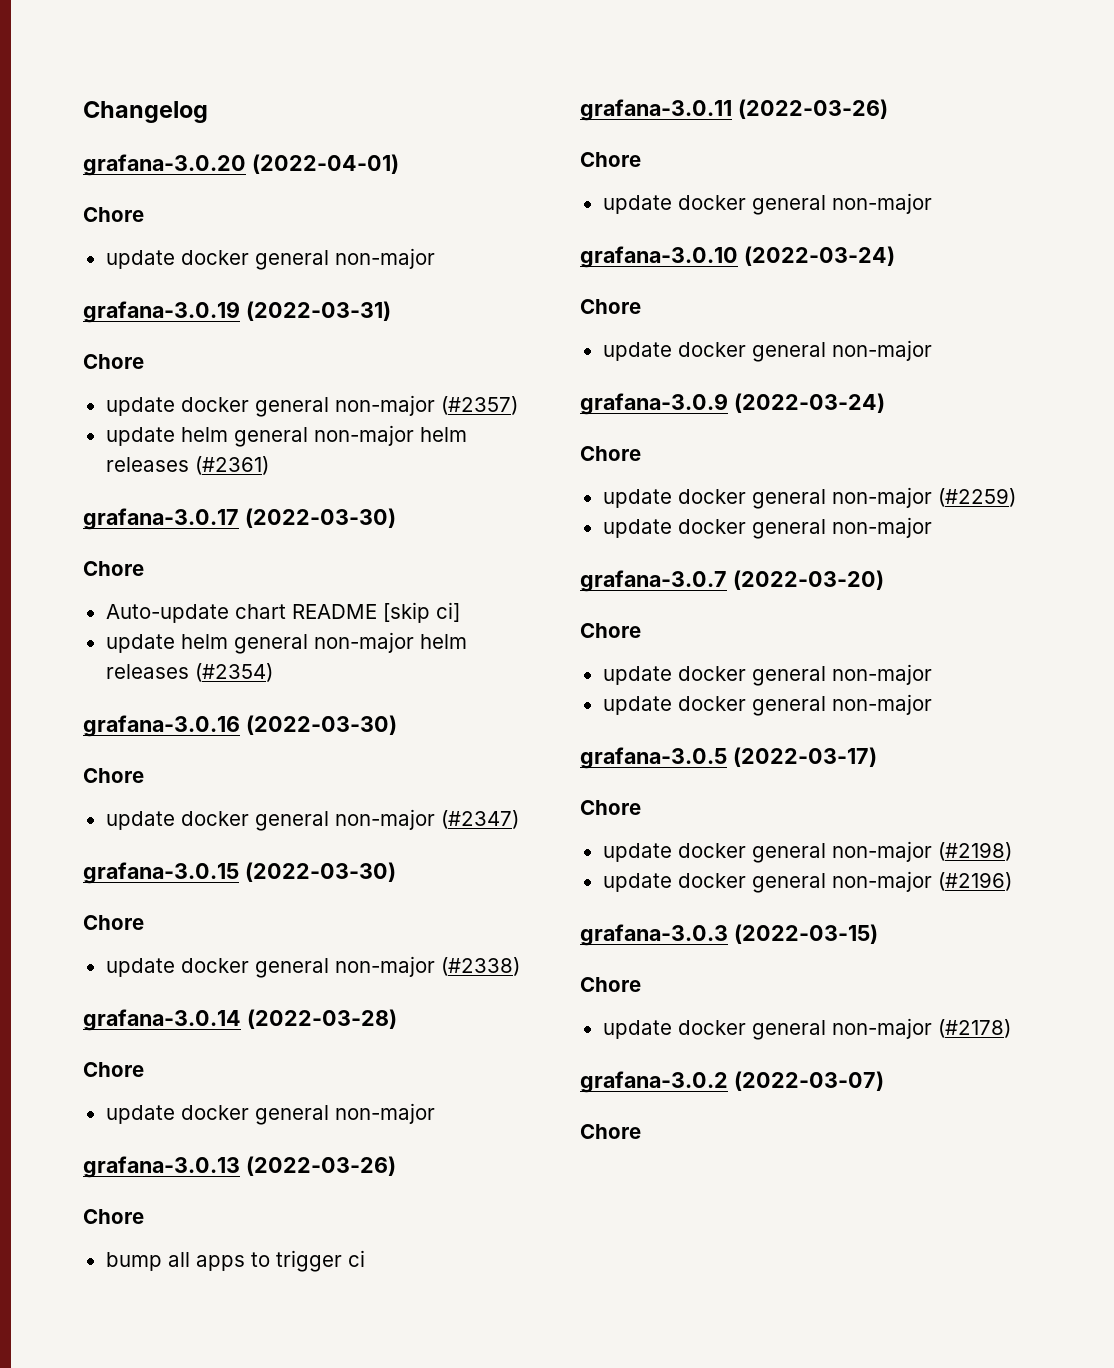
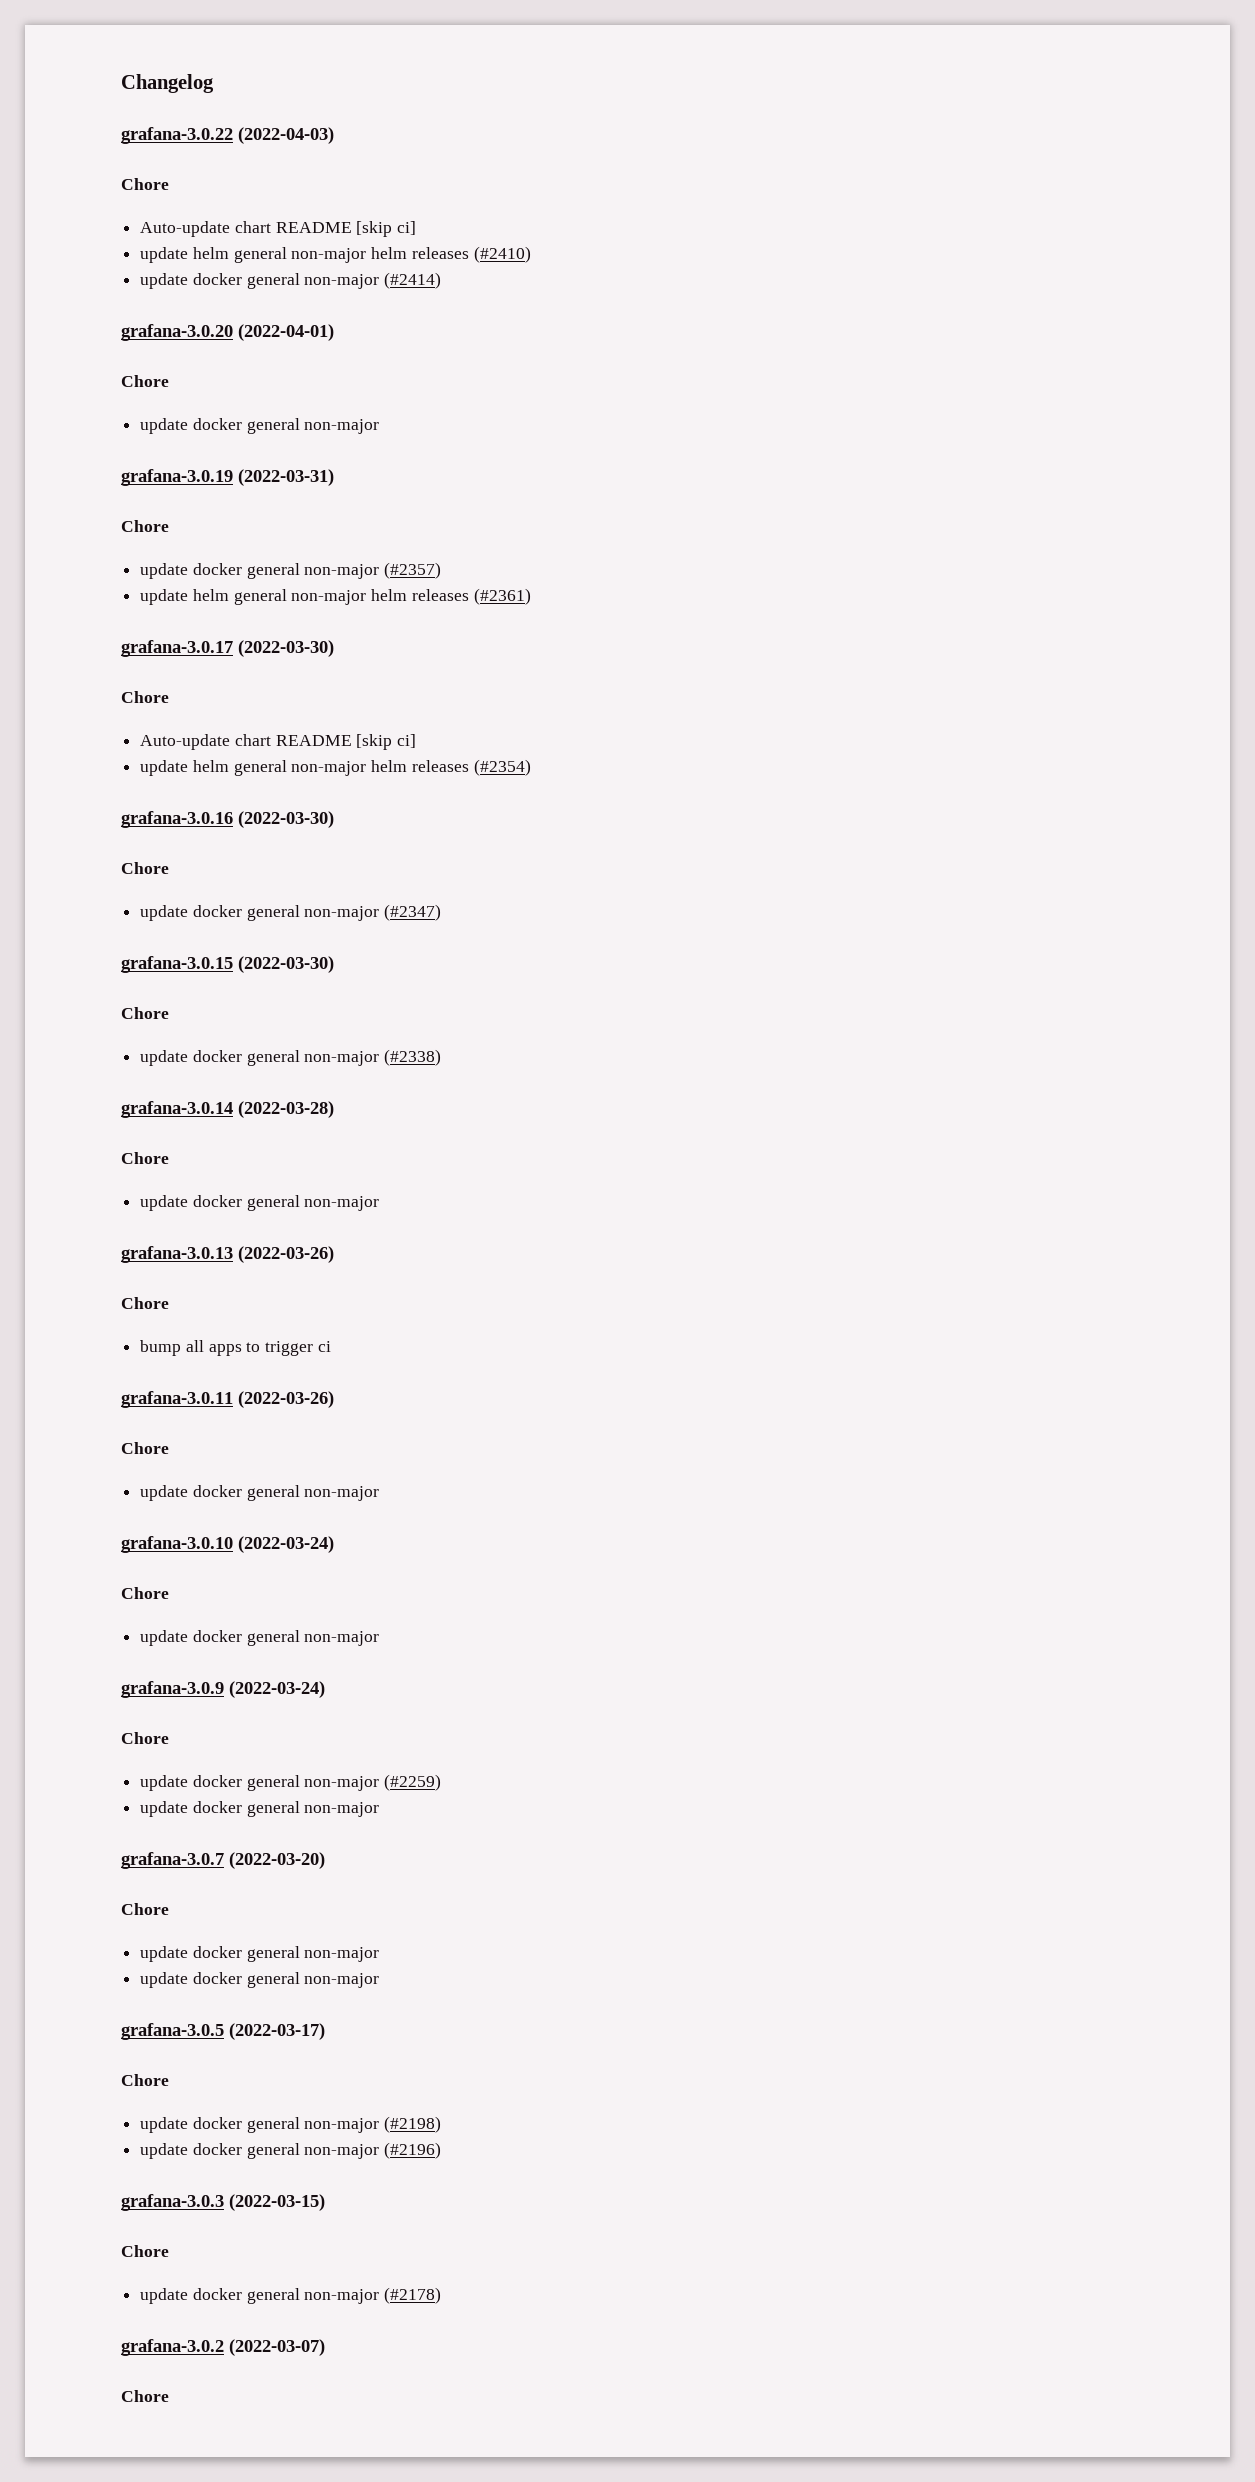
(208, 112) none -> [121,127,334,144] [121,178,169,190] [140,221,417,237] [140,246,531,263] [140,272,442,289] // grafana-3.0.22 (2022-04-03) // Chore // Auto-update chart README [skip ci] // update helm general non-major helm releases (#2410) // update docker general non-major (#2414)

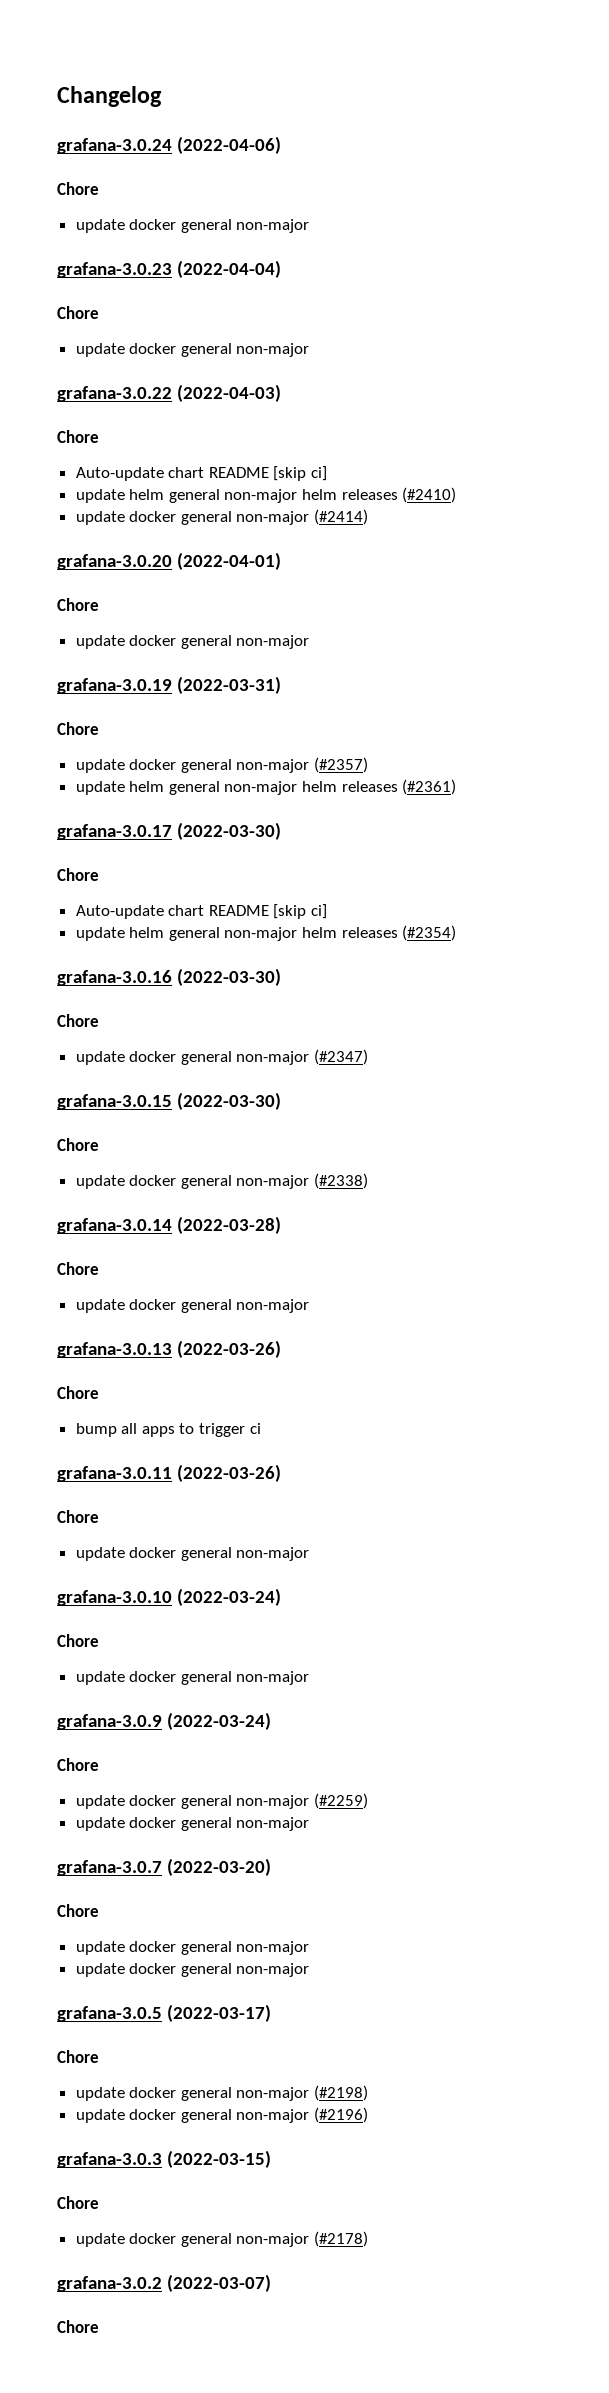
(214, 83) none -> [57,136,282,154] [57,182,99,195] [75,219,310,233] [57,260,282,278] [57,306,99,319] [75,343,310,357] // grafana-3.0.24 (2022-04-06) // Chore // update docker general non-major // grafana-3.0.23 (2022-04-04) // Chore // update docker general non-major

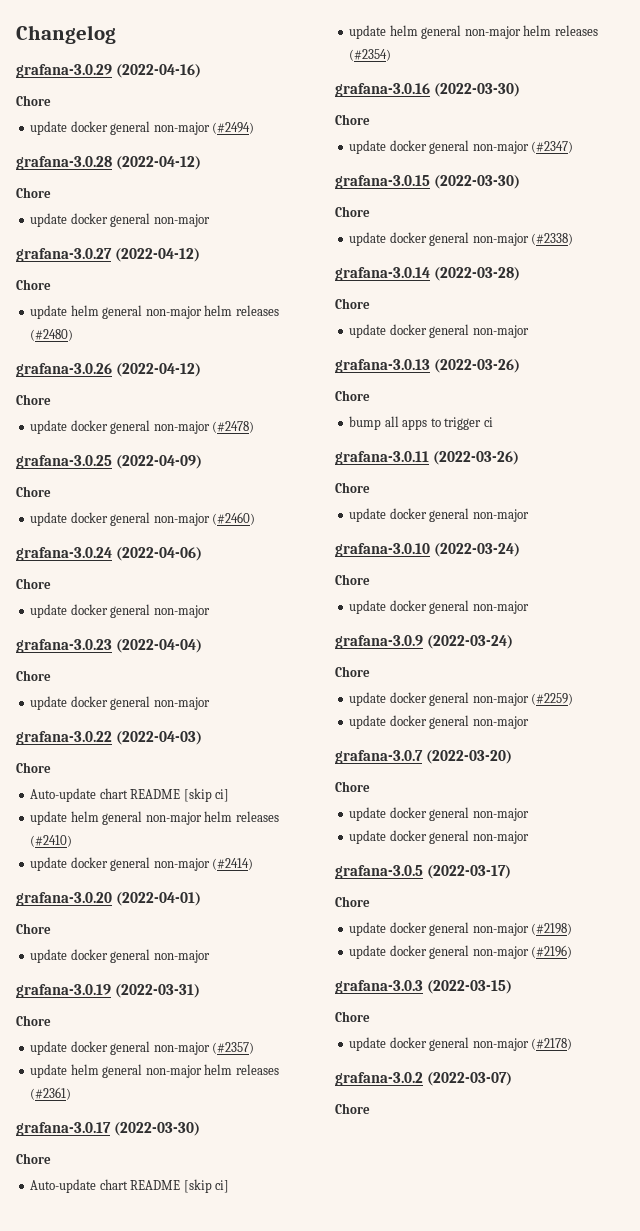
(162, 96) none -> [16,64,202,78] [16,95,51,106] [30,121,255,135] [16,156,202,170] [16,187,51,198] [30,213,210,227] [16,248,201,262] [16,279,51,290] [30,305,279,319] [30,329,74,341] [16,363,202,377] [16,394,51,405] [30,420,255,434] [16,455,203,469] [16,486,51,497] [30,512,256,526] // grafana-3.0.29 (2022-04-16) // Chore // update docker general non-major (#2494) // grafana-3.0.28 (2022-04-12) // Chore // update docker general non-major // grafana-3.0.27 (2022-04-12) // Chore // update helm general non-major helm releases (#2480) // grafana-3.0.26 (2022-04-12) // Chore // update docker general non-major (#2478) // grafana-3.0.25 (2022-04-09) // Chore // update docker general non-major (#2460)

